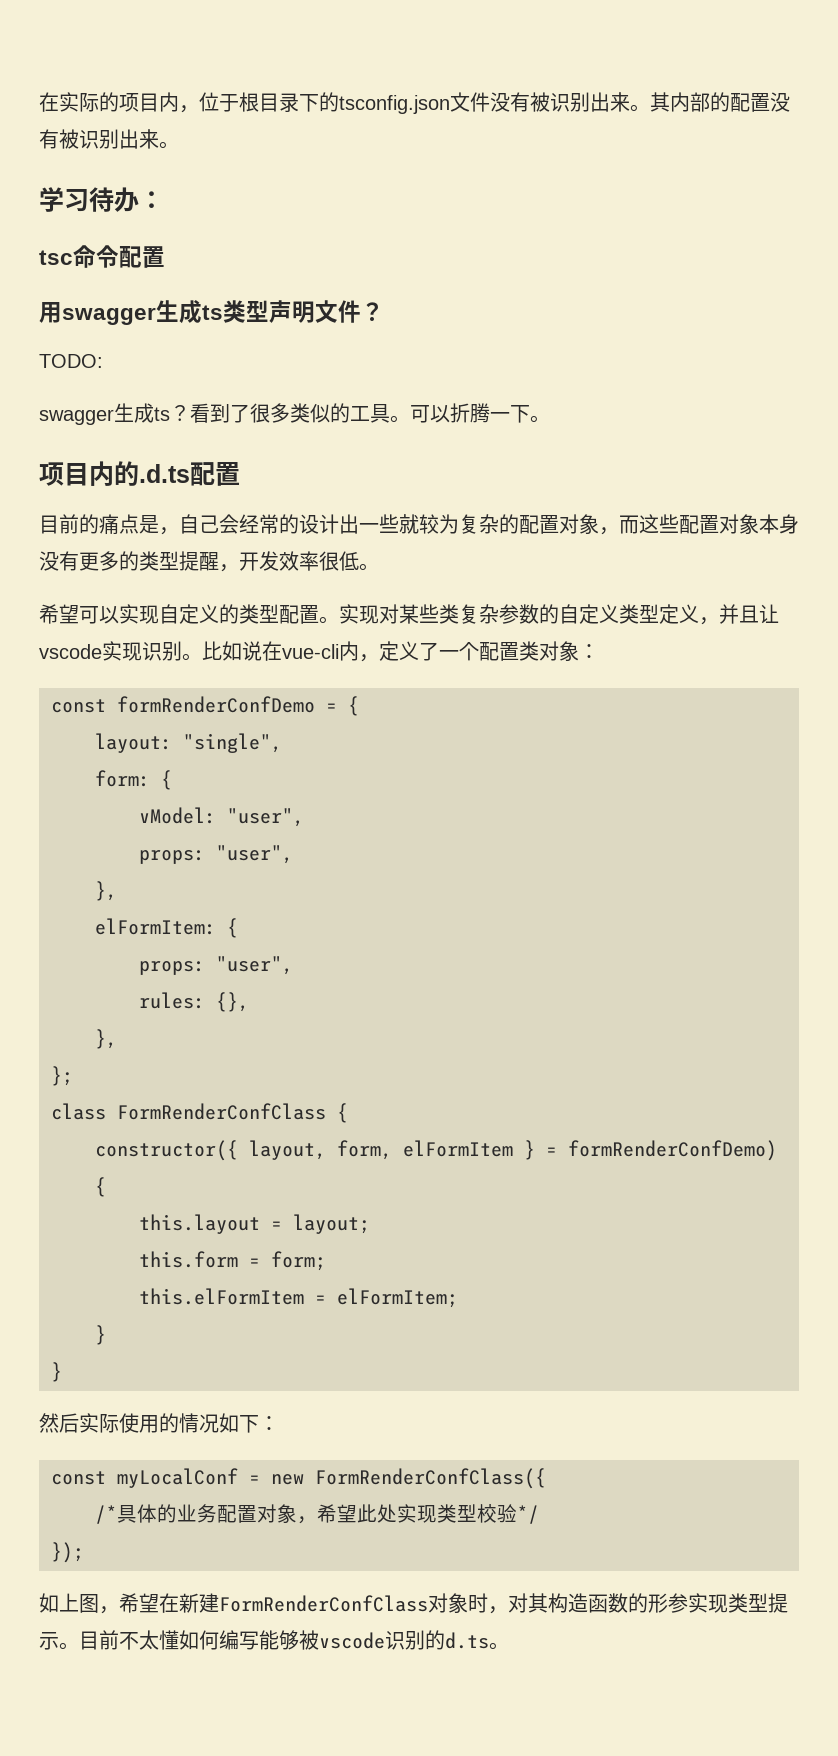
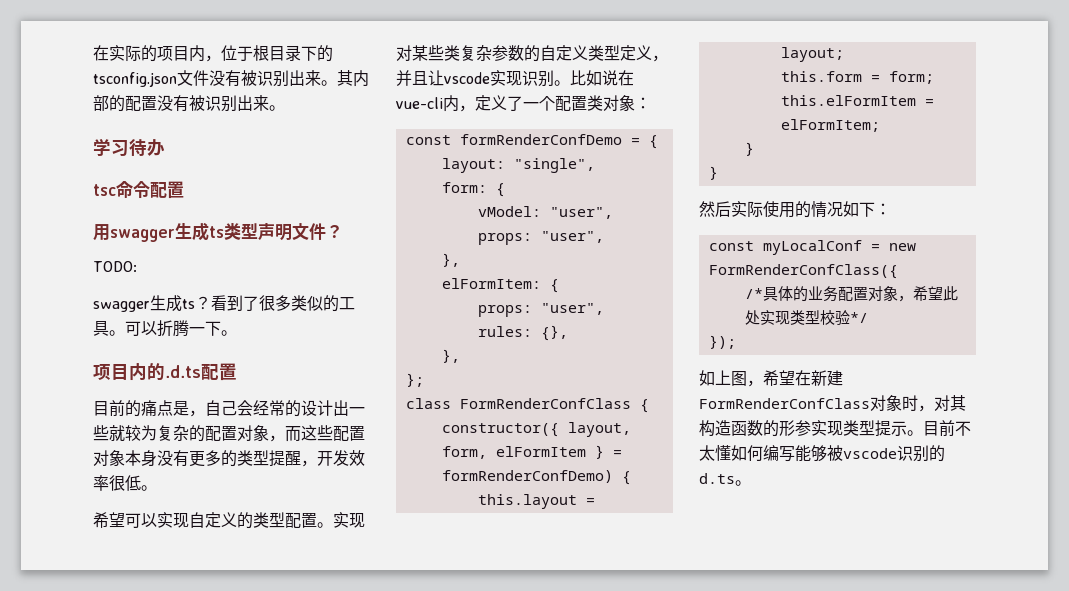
[139,191,164,209] ： -> (165, 147) none

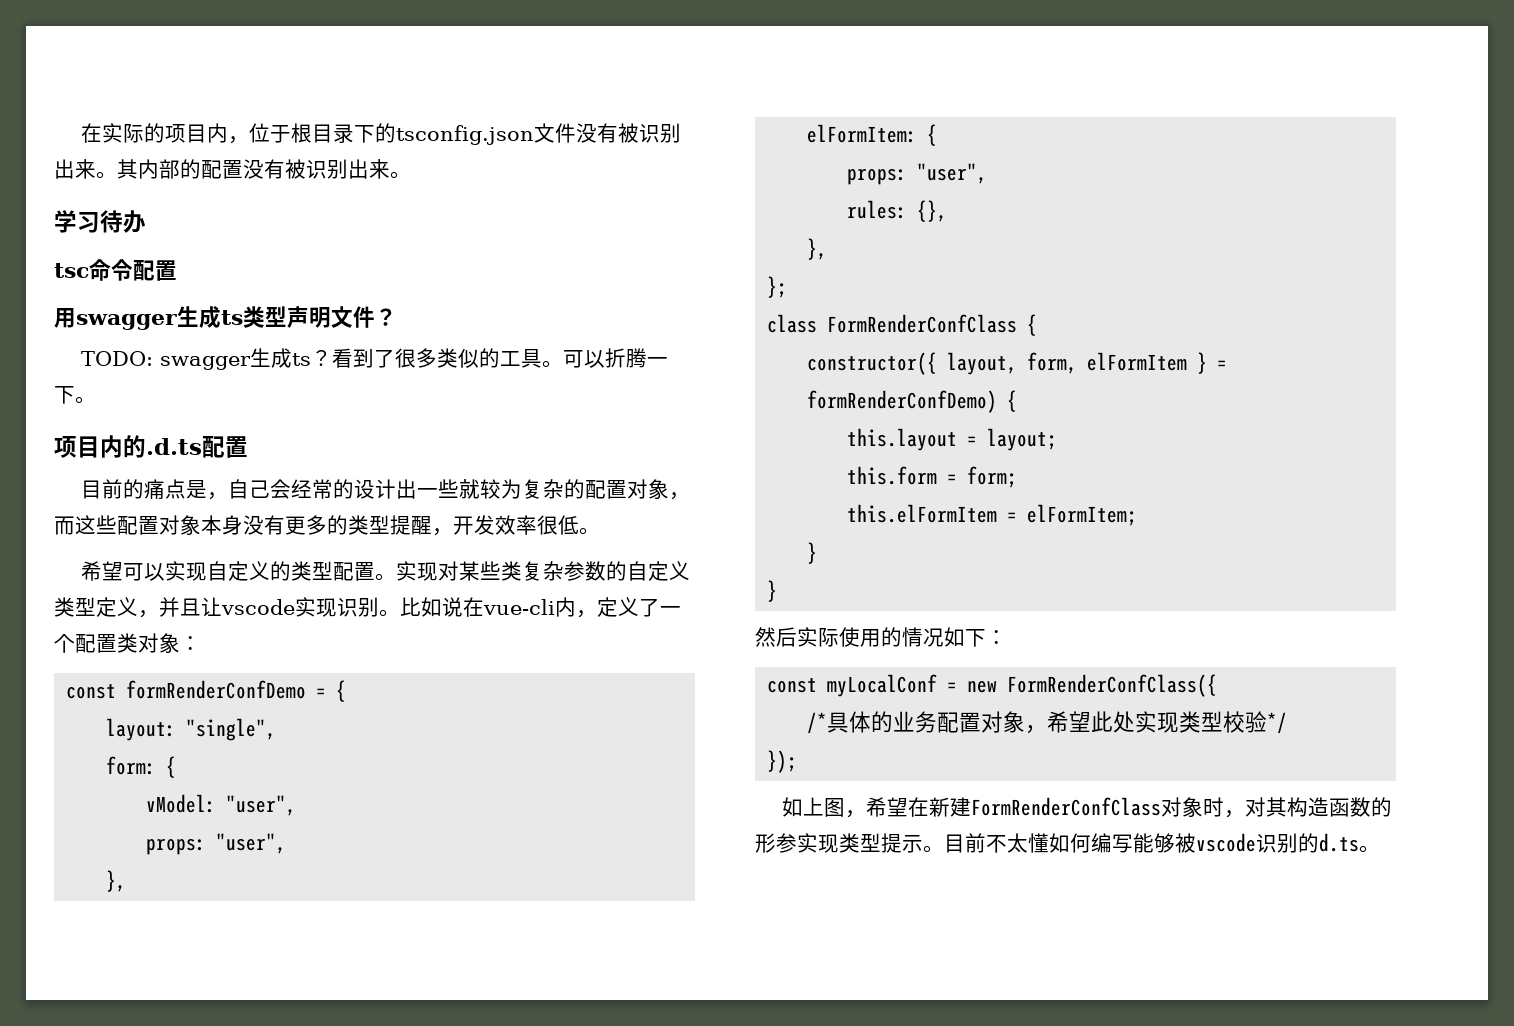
(137, 266) // -> (154, 358) none

